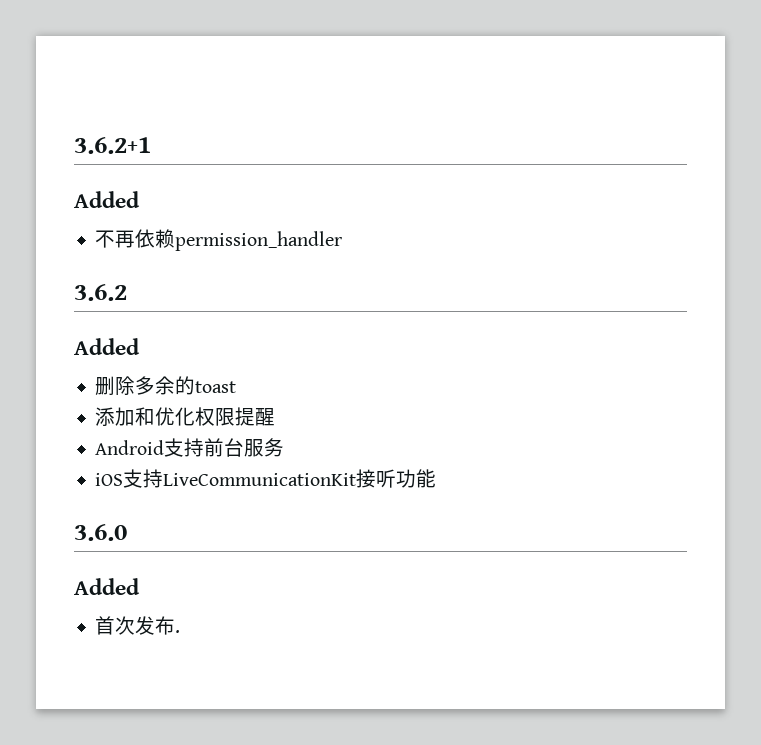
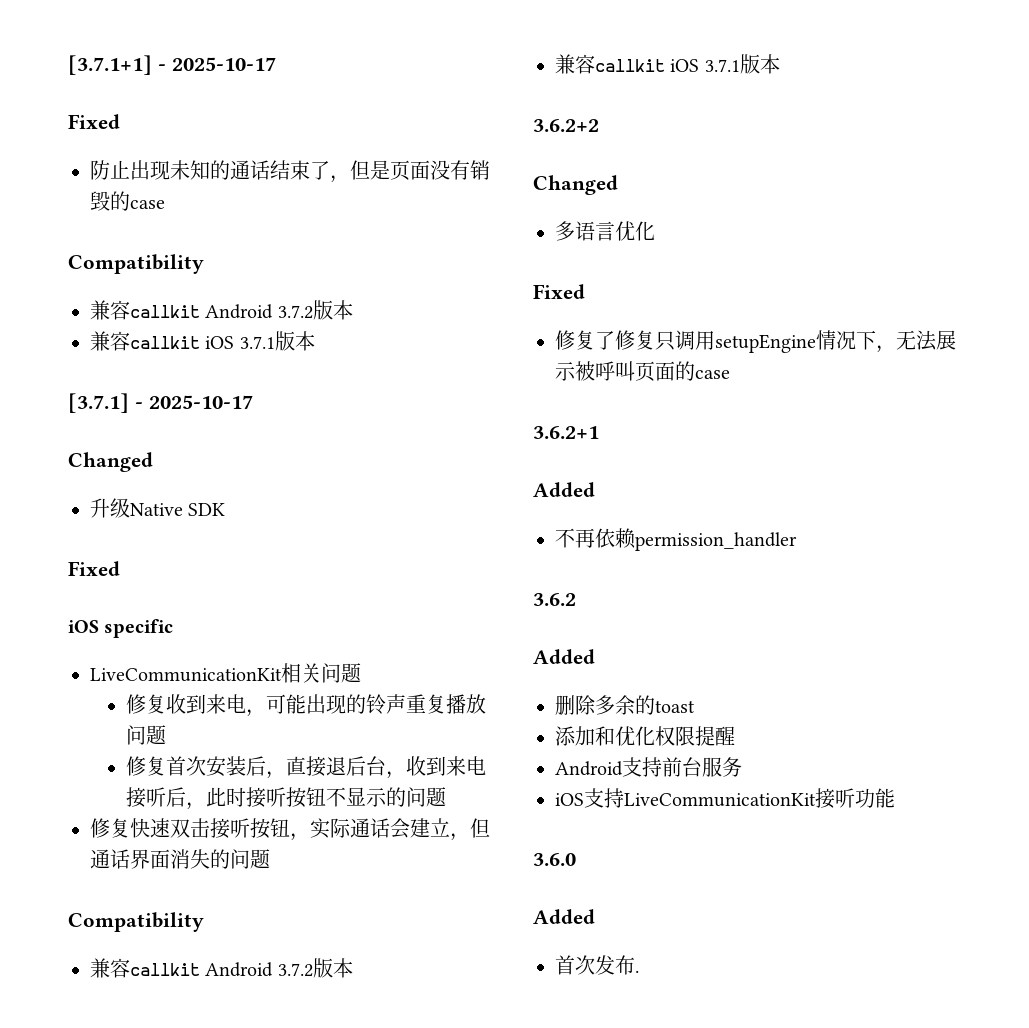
(74, 145) none -> [68,55,276,75] [68,114,120,129] [90,160,490,183] [90,191,165,211] [68,254,204,274] [90,300,353,320] [90,331,315,351] [68,393,253,413] [68,452,153,472] [90,498,226,518] [68,561,120,576] [68,619,174,638] [90,663,361,683] [125,694,486,717] [125,725,166,745] [125,756,486,779] [125,787,446,810] [90,818,490,841] [90,849,270,869] [68,912,204,932] [90,958,353,978] [555,54,780,74] [533,119,599,132] [533,175,618,195] [555,221,655,241] [533,284,585,299] [555,330,956,353] [555,361,730,381] [3.7.1+1] - 2025-10-17 // Fixed // 防止出现未知的通话结束了，但是页面没有销毁的case // Compatibility // 兼容callkit Android 3.7.2版本 // 兼容callkit iOS 3.7.1版本 // [3.7.1] - 2025-10-17 // Changed // 升级Native SDK // Fixed // iOS specific // LiveCommunicationKit相关问题 // 修复收到来电，可能出现的铃声重复播放问题 // 修复首次安装后，直接退后台，收到来电接听后，此时接听按钮不显示的问题 // 修复快速双击接听按钮，实际通话会建立，但通话界面消失的问题 // Compatibility // 兼容callkit Android 3.7.2版本 // 兼容callkit iOS 3.7.1版本 // 3.6.2+2 // Changed // 多语言优化 // Fixed // 修复了修复只调用setupEngine情况下，无法展示被呼叫页面的case //

